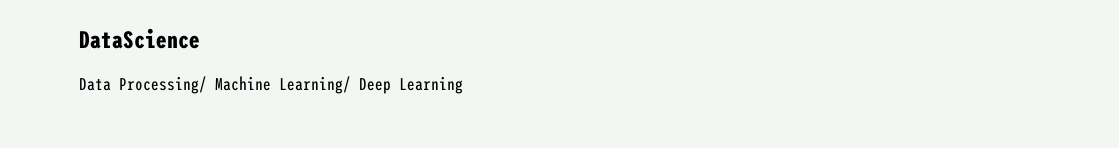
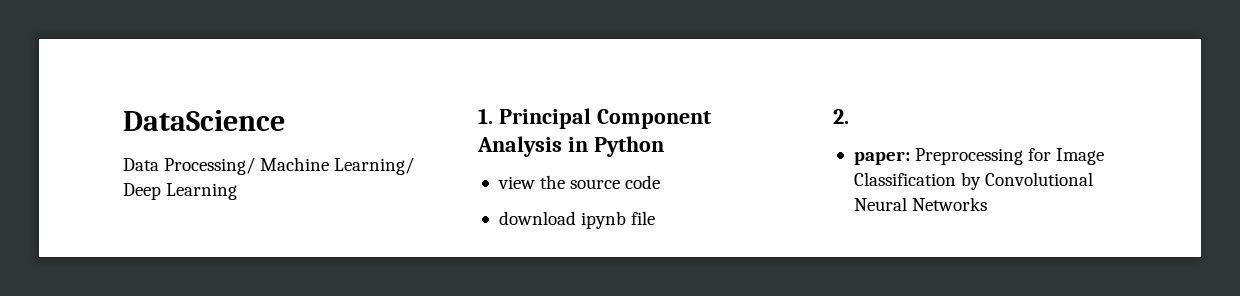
(463, 85) none -> [478,108,711,129] [477,136,664,157] [497,175,661,189] [498,211,656,229] [833,109,849,124] [853,148,1105,165] [853,172,1094,190] [853,197,988,211] // 1. Principal Component Analysis in Python // view the source code // download ipynb file // 2. // paper: Preprocessing for Image Classification by Convolutional Neural Networks

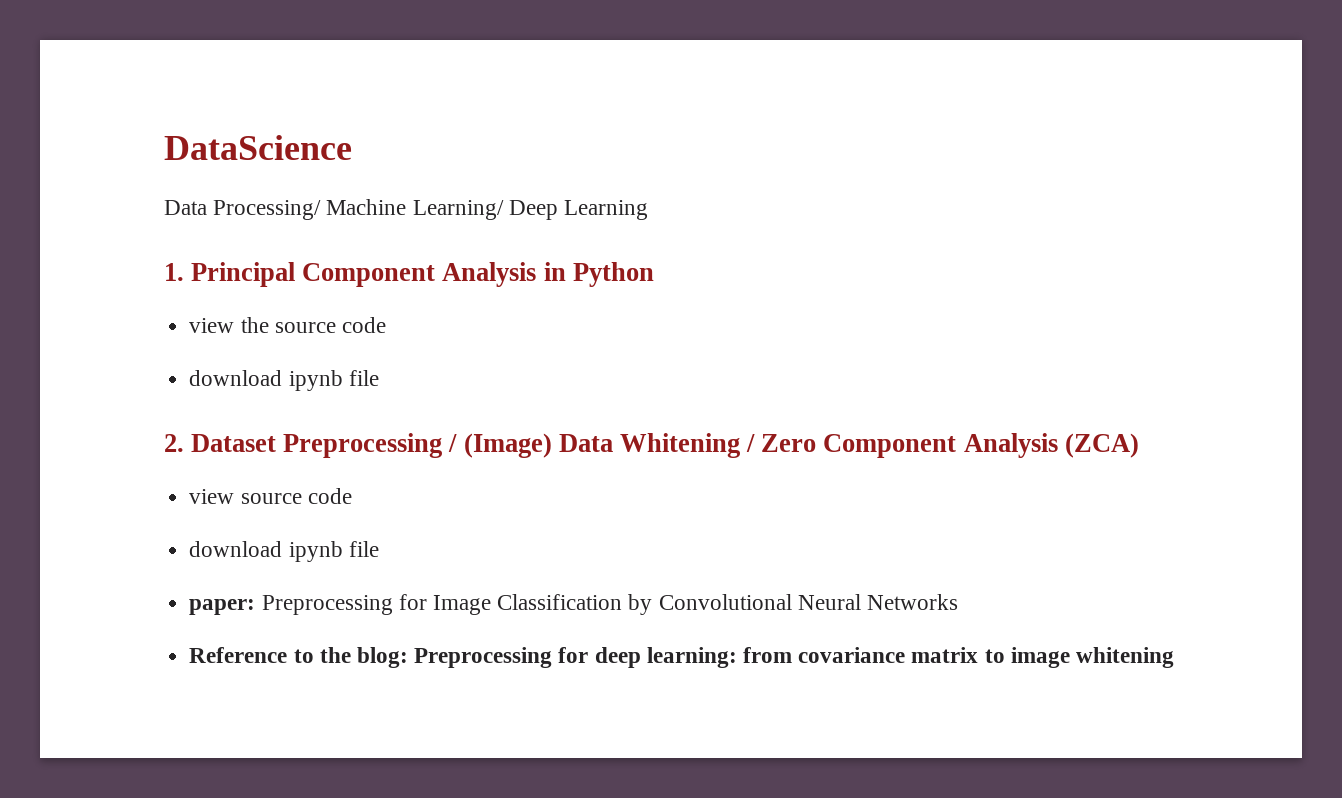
(849, 116) none -> [191,433,1139,458] [189,488,352,504] [189,541,379,562] Dataset Preprocessing / (Image) Data Whitening / Zero Component Analysis (ZCA) // view source code // download ipynb file
(988, 204) none -> [189,647,1175,668] // Reference to the blog: Preprocessing for deep learning: from covariance matrix to image whitening

